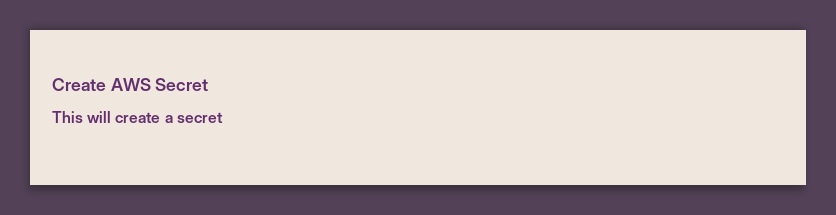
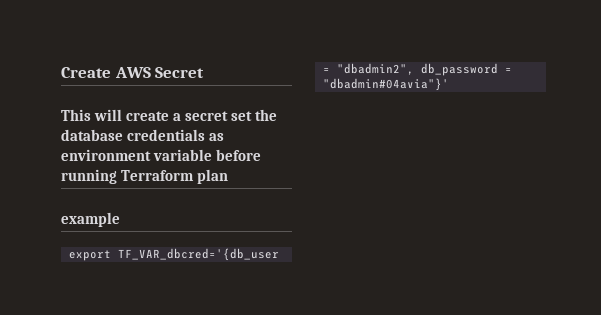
(223, 117) none -> [231,109,278,121] [61,129,225,141] [61,149,262,161] [61,169,229,184] [61,212,120,227] [68,248,279,261] [322,63,512,76] [322,78,449,91] set the database credentials as environment variable before running Terraform plan // example // export TF_VAR_dbcred='{db_user = "dbadmin2", db_password = "dbadmin#04avia"}'

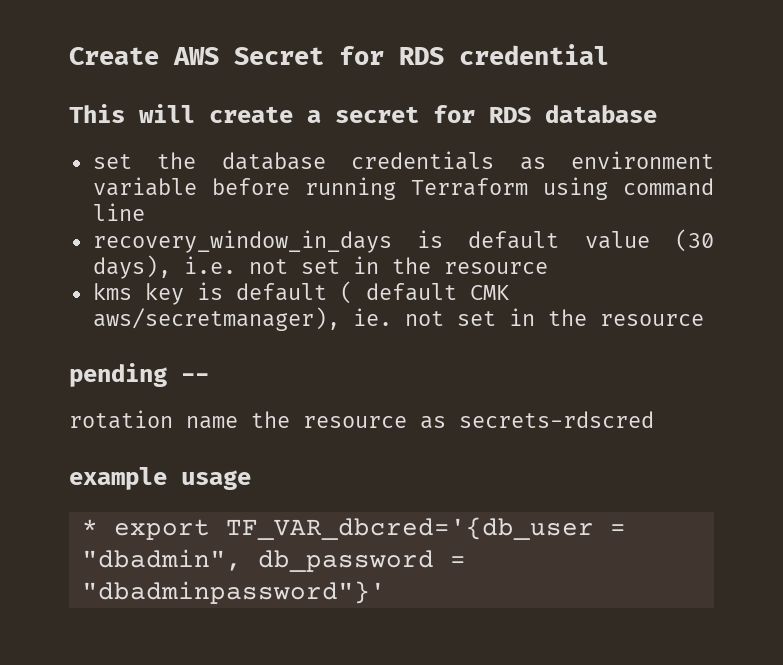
(205, 72) none -> [339,44,609,65] for RDS credential
(229, 116) none -> [433,105,657,123] for RDS database //
[197,169,229,184] plan -> [542,177,714,200] [92,203,145,221] [92,229,714,253] [92,255,548,279] [92,281,509,305] [92,307,704,331] [69,363,209,387] [69,410,654,429] using command line // recovery_window_in_days is default value (30 days), i.e. not set in the resource // kms key is default ( default CMK aws/secretmanager), ie. not set in the resource // pending -- // rotation name the resource as secrets-rdscred
(120, 219) // -> [181,470,251,490] [81,519,98,535] usage // *
[336,63,414,75] "dbadmin2", -> [81,549,242,571] "dbadmin",
[322,78,449,91] "dbadmin#04avia"}' -> [81,581,386,604] "dbadminpassword"}'

